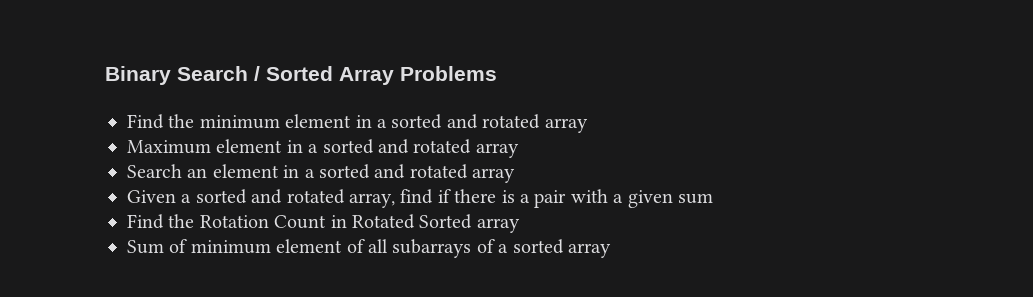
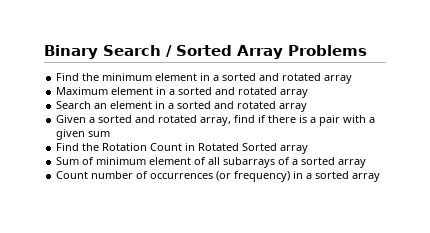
(611, 250) none -> [56,171,381,182] // Count number of occurrences (or frequency) in a sorted array

